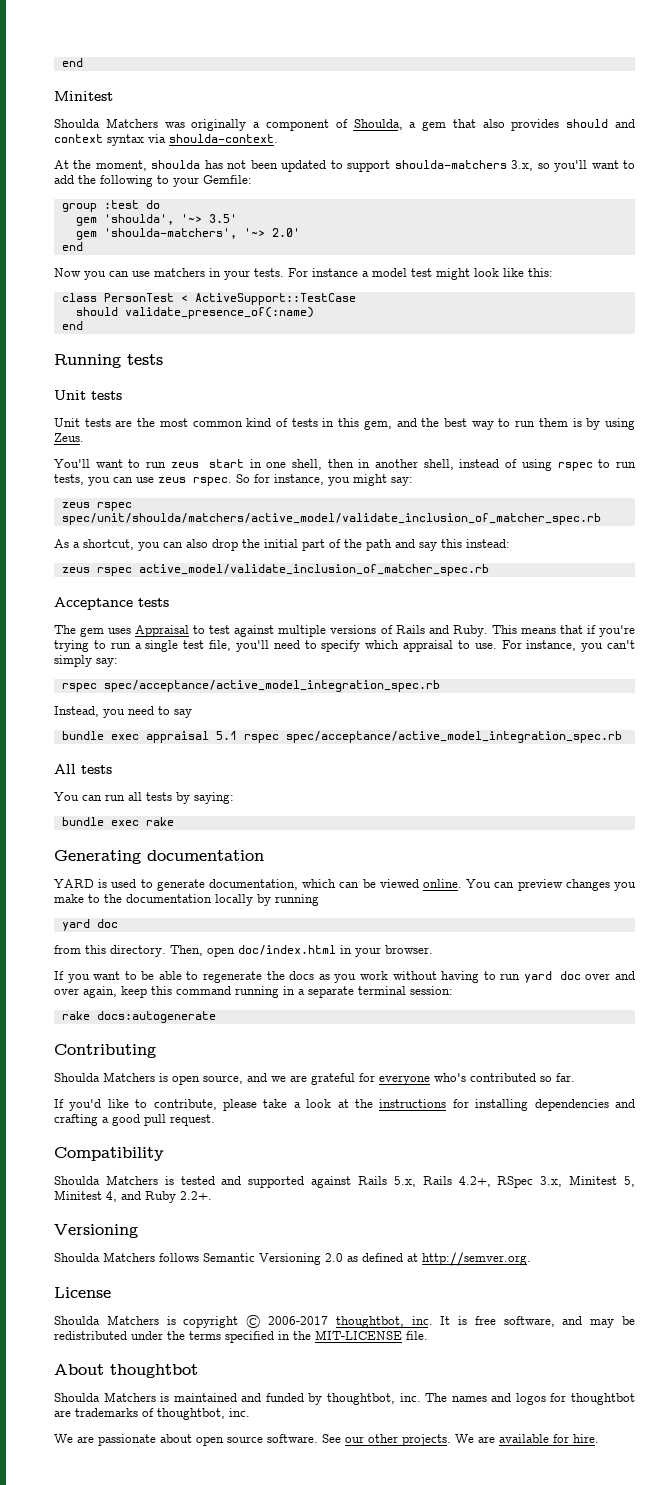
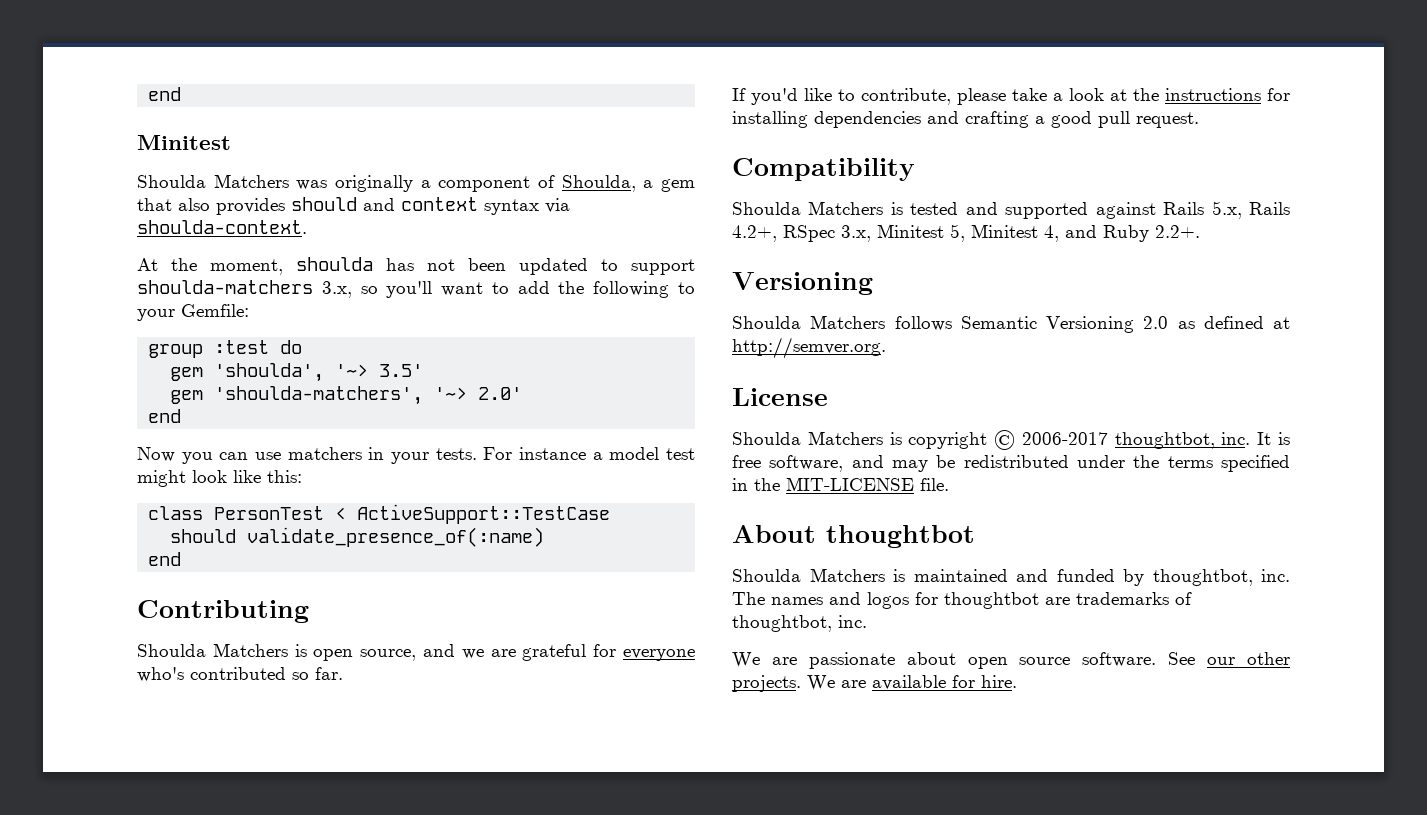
[54,354,163,368] [54,390,122,400] [54,418,635,430] [54,433,84,442] [54,459,636,471] [54,474,413,486] [61,502,132,511] [61,513,601,525] [54,539,510,551] [61,564,489,576] [54,597,169,610] [54,625,635,637] [54,640,635,652] [54,655,118,667] [61,680,440,692] [54,706,192,718] [61,731,622,743] [54,764,112,774] [54,792,234,804] [61,817,174,826] [54,850,264,864] [54,879,636,891] [54,894,319,906] [61,919,118,931] [54,945,433,957] [54,971,635,983] [54,986,453,998] [61,1011,216,1023] // Running tests // Unit tests // Unit tests are the most common kind of tests in this gem, and the best way to run them is by using Zeus. // You'll want to run zeus start in one shell, then in another shell, instead of using rspec to run tests, you can use zeus rspec. So for instance, you might say: // zeus rspec spec/unit/shoulda/matchers/active_model/validate_inclusion_of_matcher_spec.rb // As a shortcut, you can also drop the initial part of the path and say this instead: // zeus rspec active_model/validate_inclusion_of_matcher_spec.rb // Acceptance tests // The gem uses Appraisal to test against multiple versions of Rails and Ruby. This means that if you're trying to run a single test file, you'll need to specify which appraisal to use. For instance, you can't simply say: // rspec spec/acceptance/active_model_integration_spec.rb // Instead, you need to say // bundle exec appraisal 5.1 rspec spec/acceptance/active_model_integration_spec.rb // All tests // You can run all tests by saying: // bundle exec rake // Generating documentation // YARD is used to generate documentation, which can be viewed online. You can preview changes you make to the documentation locally by running // yard doc // from this directory. Then, open doc/index.html in your browser. // If you want to be able to regenerate the docs as you work without having to run yard doc over and over again, keep this command running in a separate terminal session: // rake docs:autogenerate -> (182, 559) none

